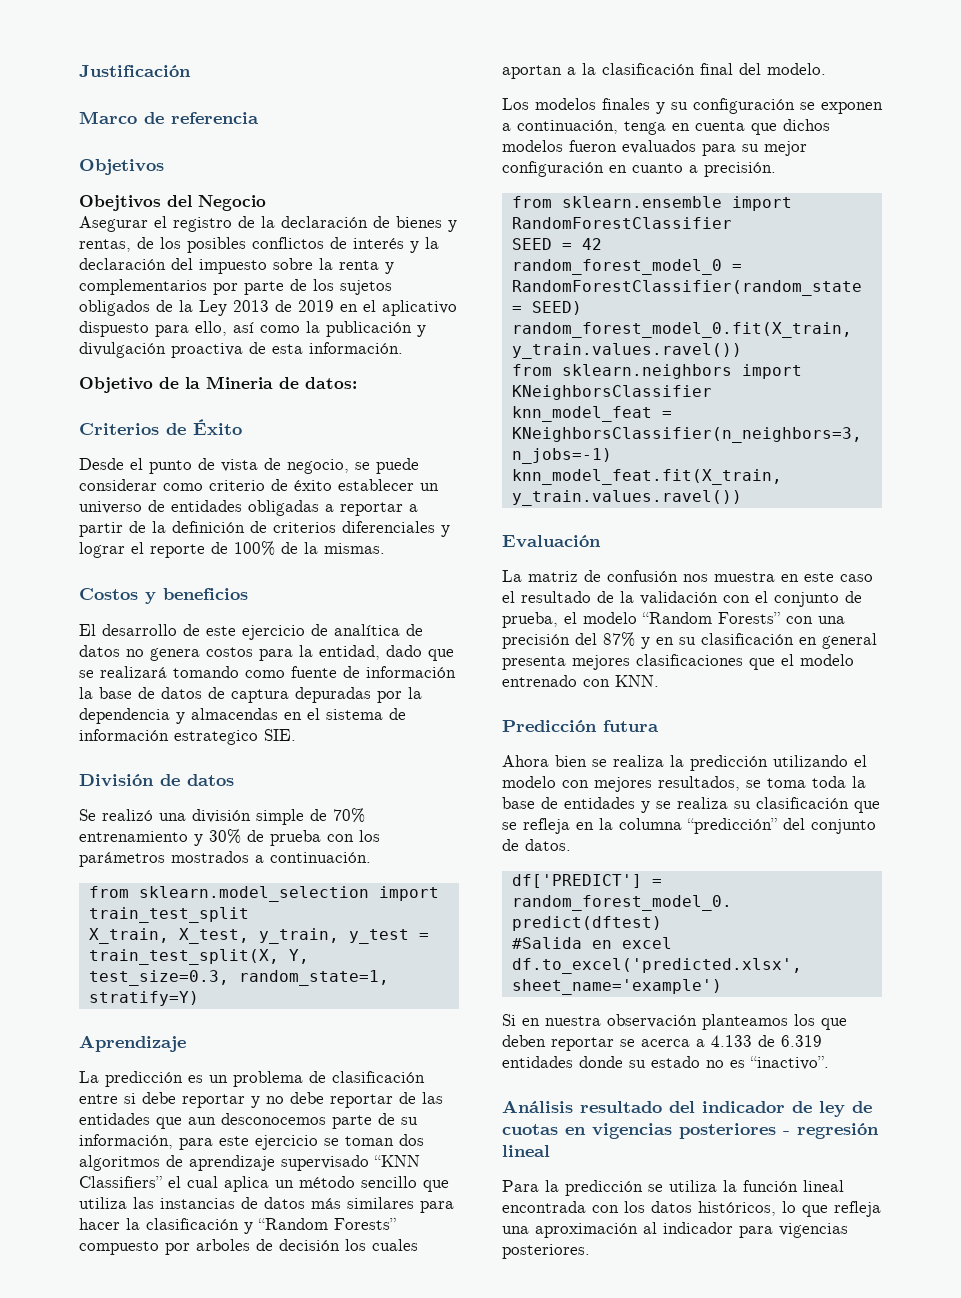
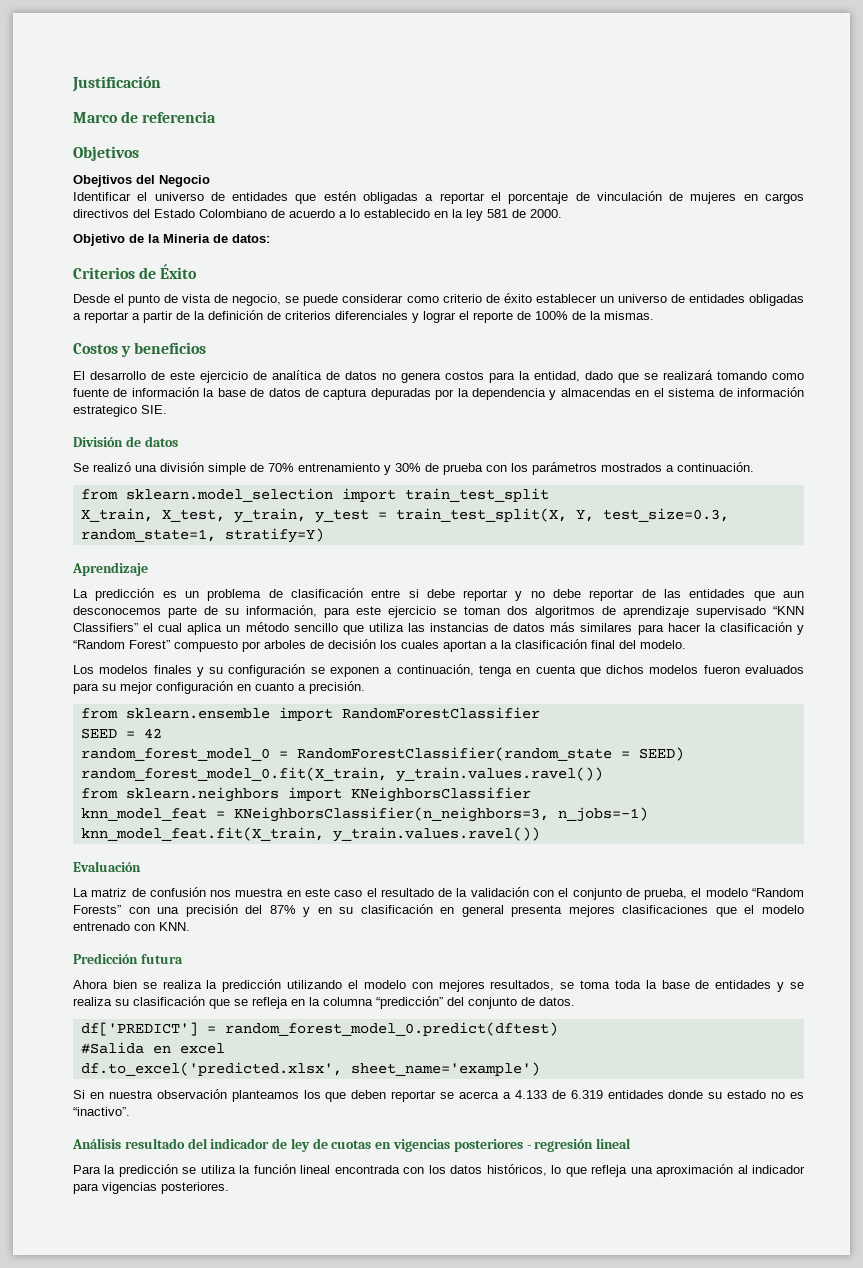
[79,216,457,232] [79,237,439,253] [79,258,394,274] [79,279,392,295] [79,300,457,316] [79,321,426,337] [79,342,403,358] Asegurar el registro de la declaración de bienes y rentas, de los posibles conflictos de interés y la declaración del impuesto sobre la renta y complementarios por parte de los sujetos obligados de la Ley 2013 de 2019 en el aplicativo dispuesto para ello, así como la publicación y divulgación proactiva de esta información. -> [73,191,804,204] [73,209,562,221] Identificar el universo de entidades que estén obligadas a reportar el porcentaje de vinculación de mujeres en cargos directivos del Estado Colombiano de acuerdo a lo establecido en la ley 581 de 2000.
[334,1218,396,1230] Forests” -> [129,640,170,649] Forest”

